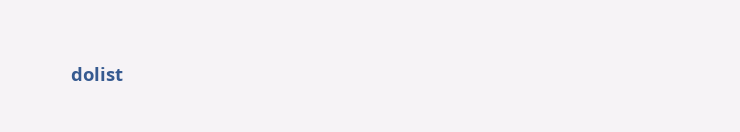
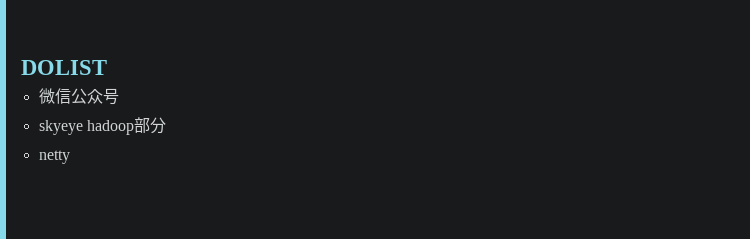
[71,67,123,81] dolist -> [21,60,107,75] [38,88,119,105] [38,117,166,135] [38,150,70,164] DOLIST // 微信公众号 // skyeye hadoop部分 // netty

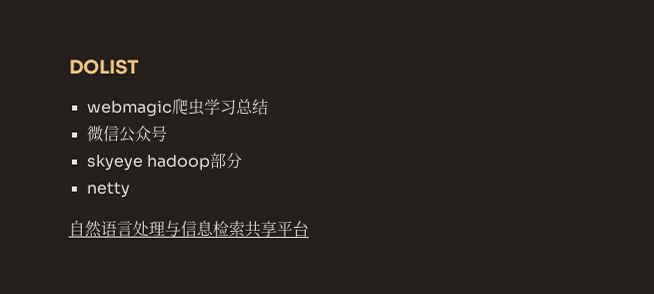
(107, 67) none -> [86,98,269,117] // webmagic爬虫学习总结
(70, 157) none -> [68,219,309,238] // 自然语言处理与信息检索共享平台

